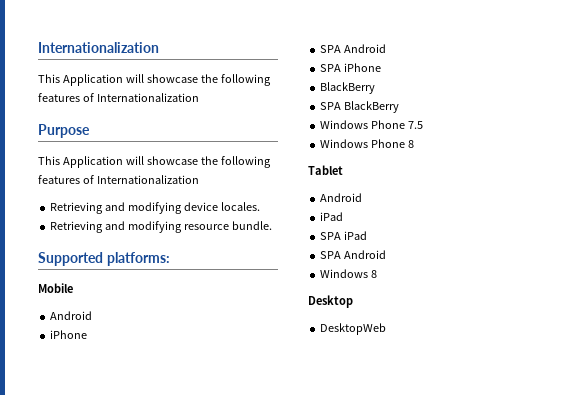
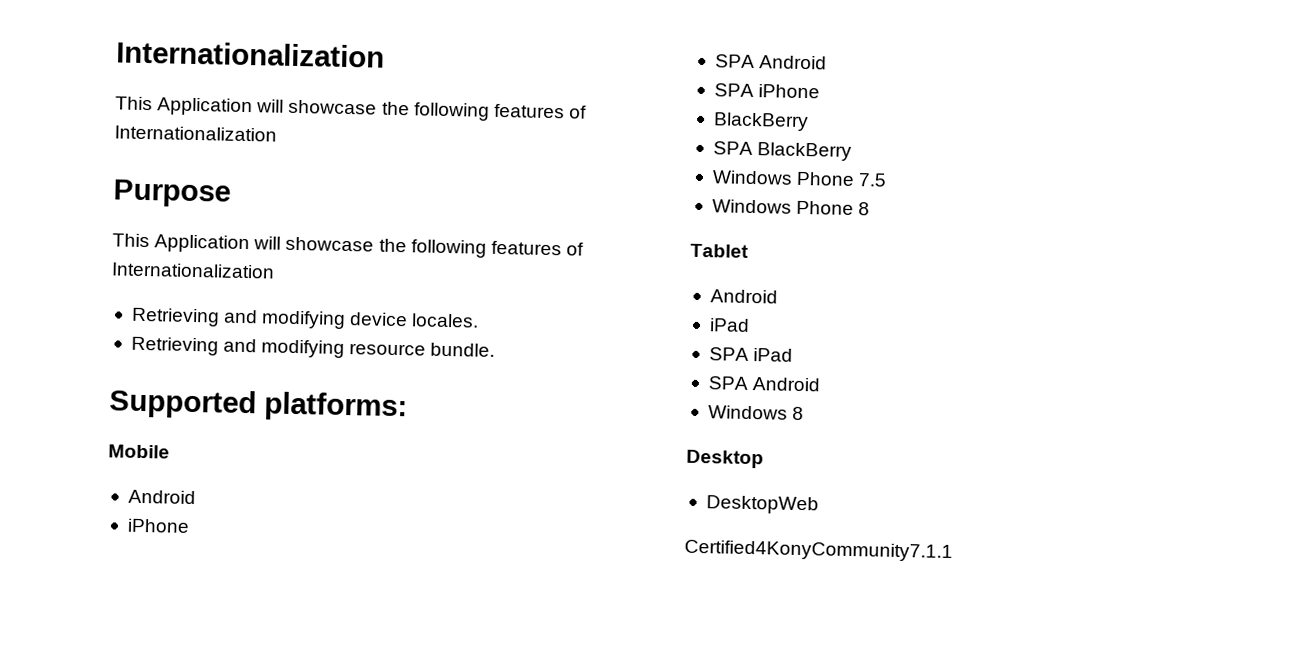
(387, 329) none -> [684,539,953,563] // Certified4KonyCommunity7.1.1

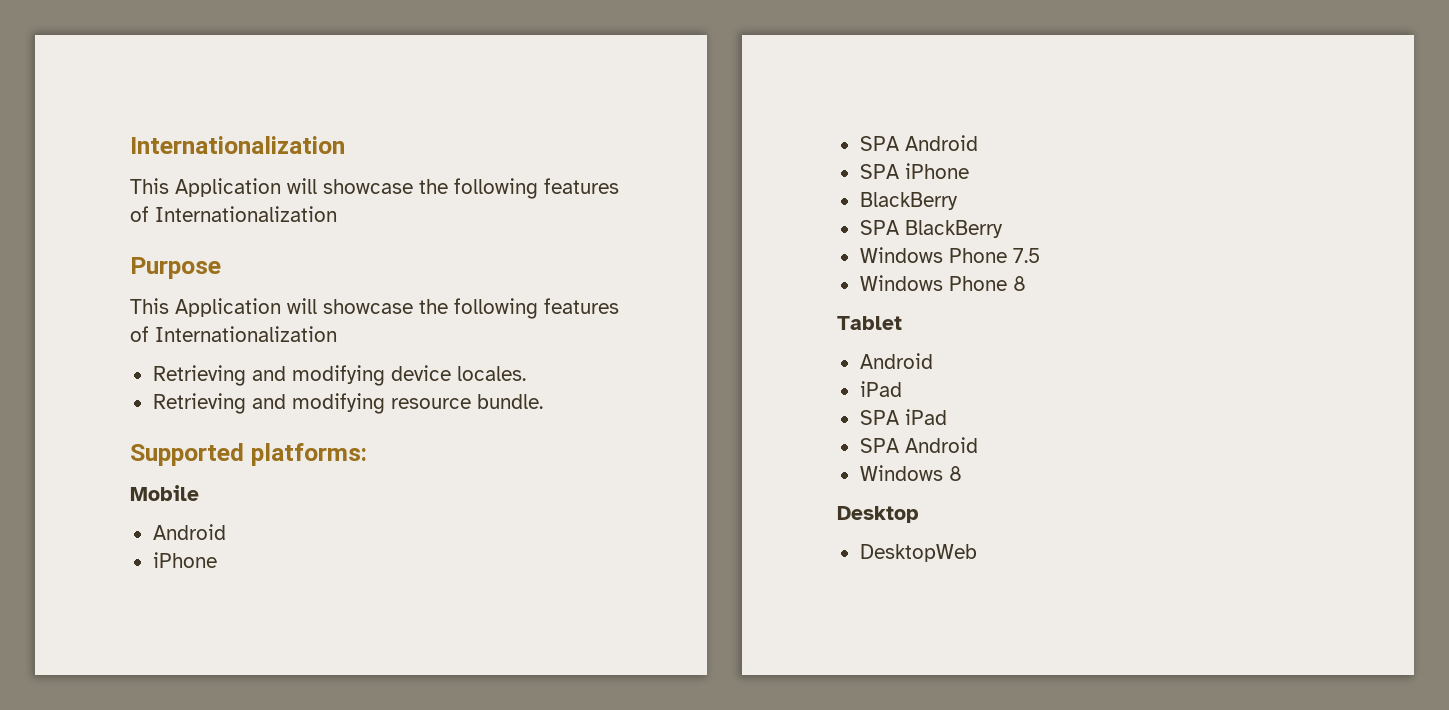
[684,539,953,563] // Certified4KonyCommunity7.1.1 -> (977, 553) none

